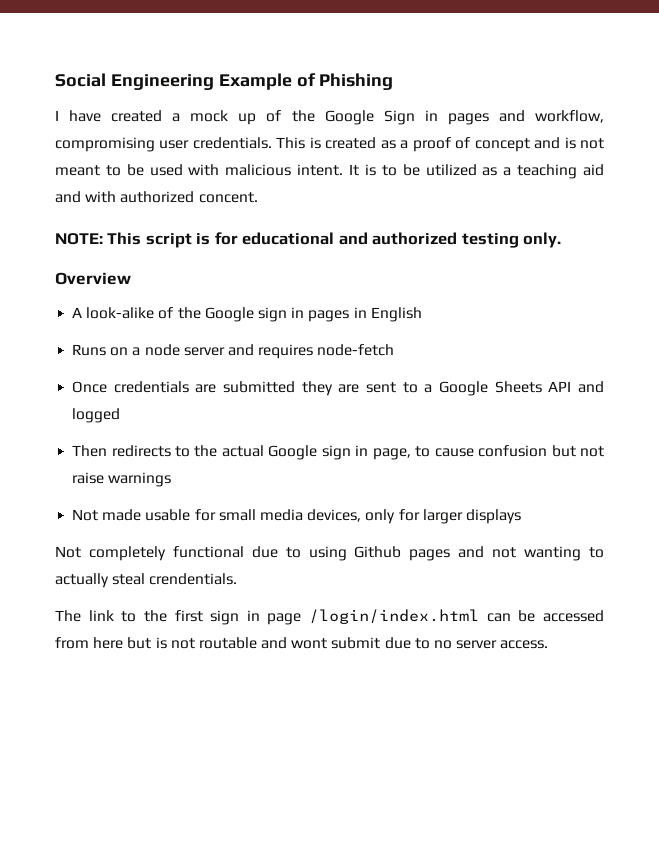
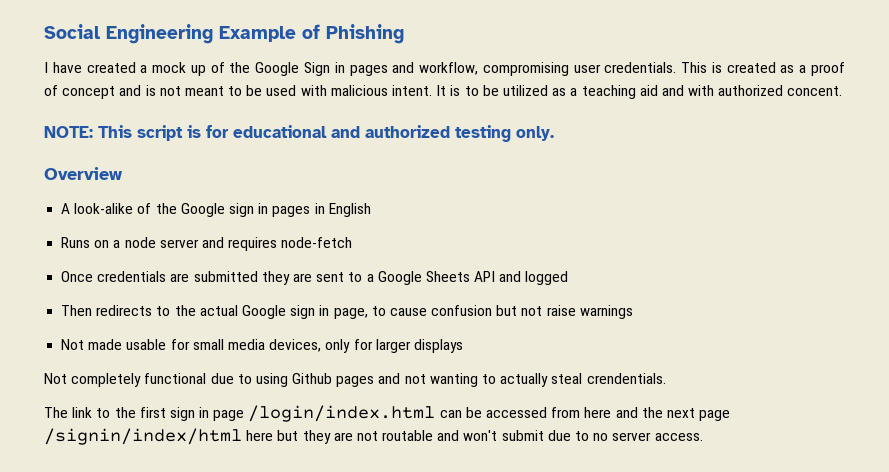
[127,637,167,649] but is -> [615,407,731,421] [44,428,353,445] and the next page /signin/index/html here but they are
[291,638,328,649] wont -> [463,430,498,441] won't

